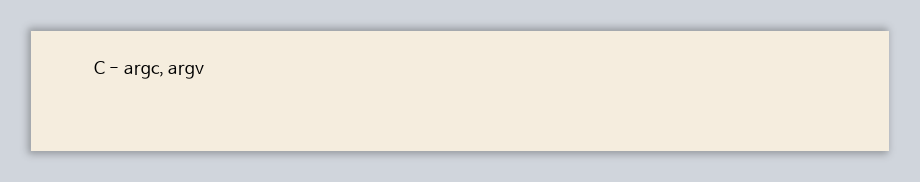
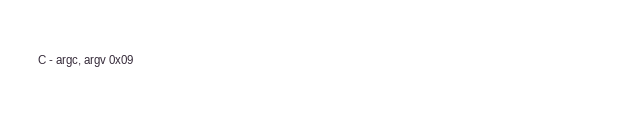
(205, 71) none -> [109,55,134,64] 0x09

